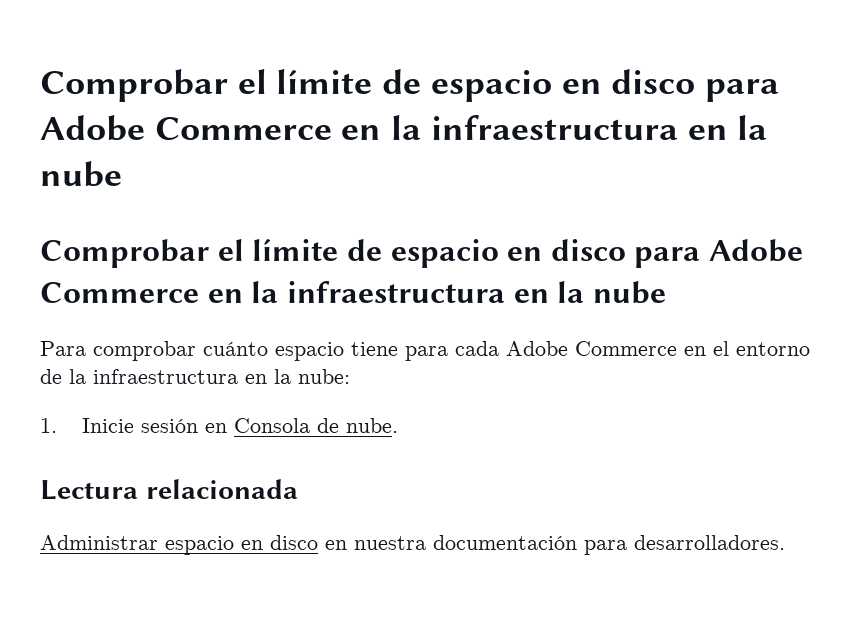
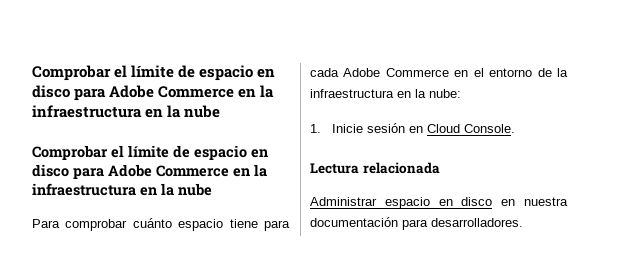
[234,418,399,433] Consola de nube. -> [427,124,516,133] Cloud Console.

